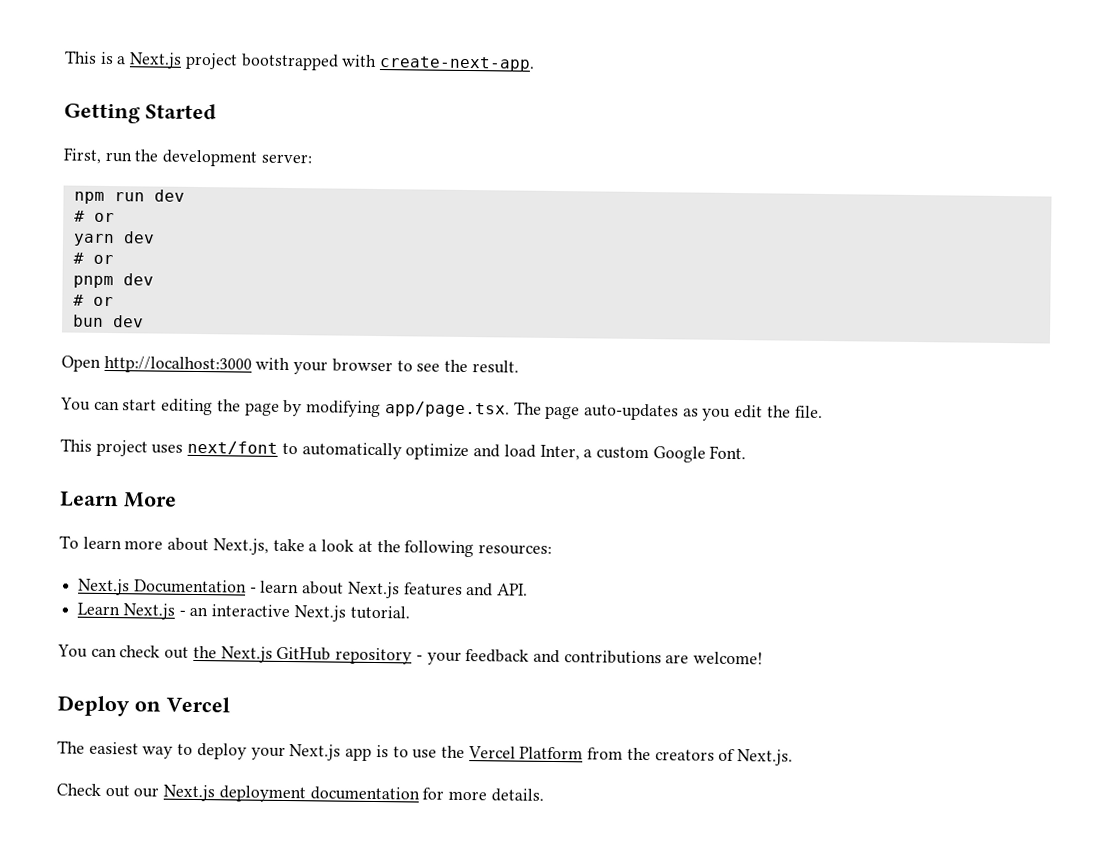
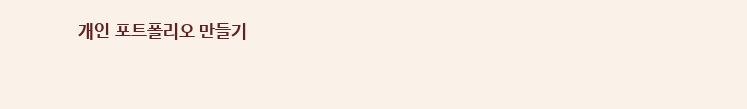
[64,50,536,72] [64,103,217,124] [63,147,312,167] [73,189,185,204] [73,210,115,223] [72,231,155,247] [72,252,114,265] [72,273,154,289] [72,294,114,307] [72,314,144,328] [61,355,519,375] [60,397,823,421] [60,438,747,463] [60,491,177,508] [59,535,552,558] [78,578,529,599] [77,602,410,622] [57,644,764,665] [57,695,230,717] [57,740,794,766] [56,783,544,803] This is a Next.js project bootstrapped with create-next-app. // Getting Started // First, run the development server: // npm run dev // # or // yarn dev // # or // pnpm dev // # or // bun dev // Open http://localhost:3000 with your browser to see the result. // You can start editing the page by modifying app/page.tsx. The page auto-updates as you edit the file. // This project uses next/font to automatically optimize and load Inter, a custom Google Font. // Learn More // To learn more about Next.js, take a look at the following resources: // Next.js Documentation - learn about Next.js features and API. // Learn Next.js - an interactive Next.js tutorial. // You can check out the Next.js GitHub repository - your feedback and contributions are welcome! // Deploy on Vercel // The easiest way to deploy your Next.js app is to use the Vercel Platform from the creators of Next.js. // Check out our Next.js deployment documentation for more details. -> [78,23,248,40] 개인 포트폴리오 만들기

